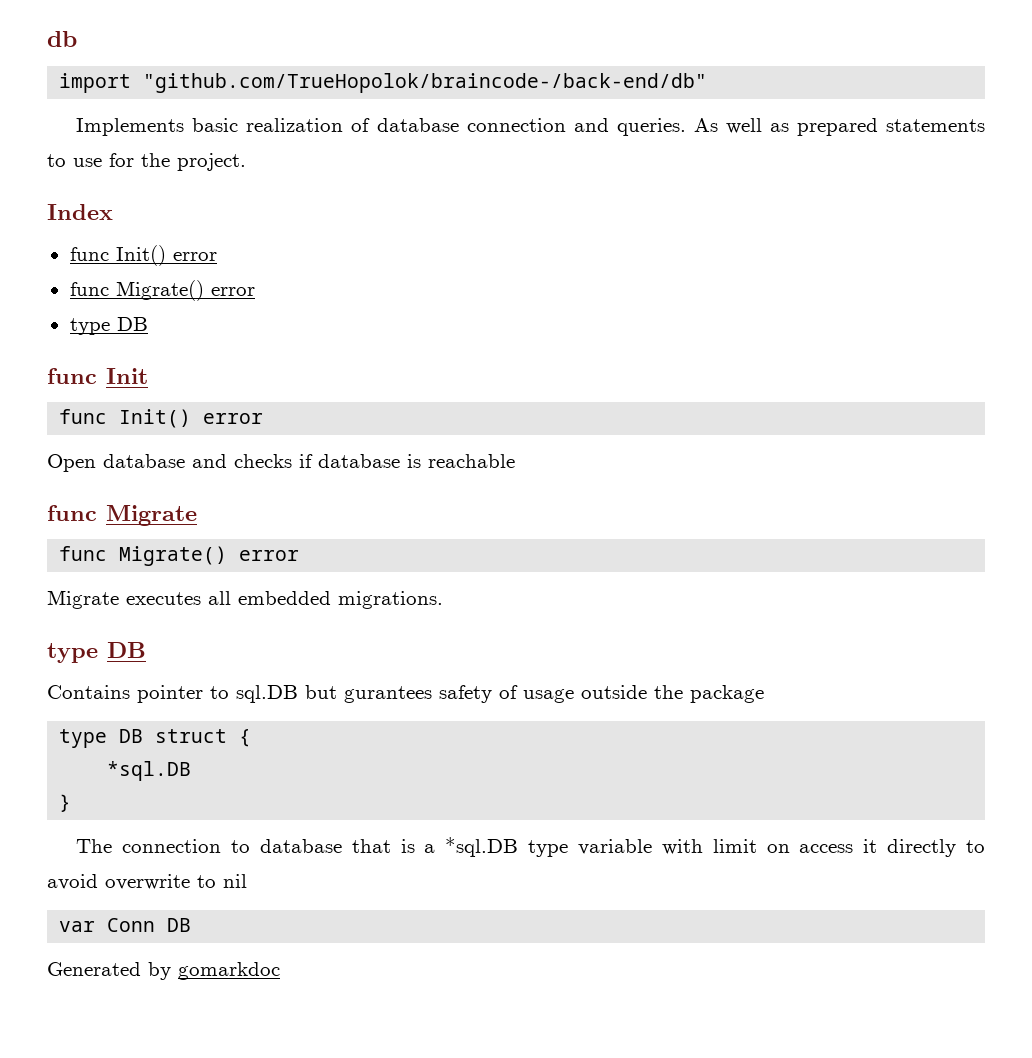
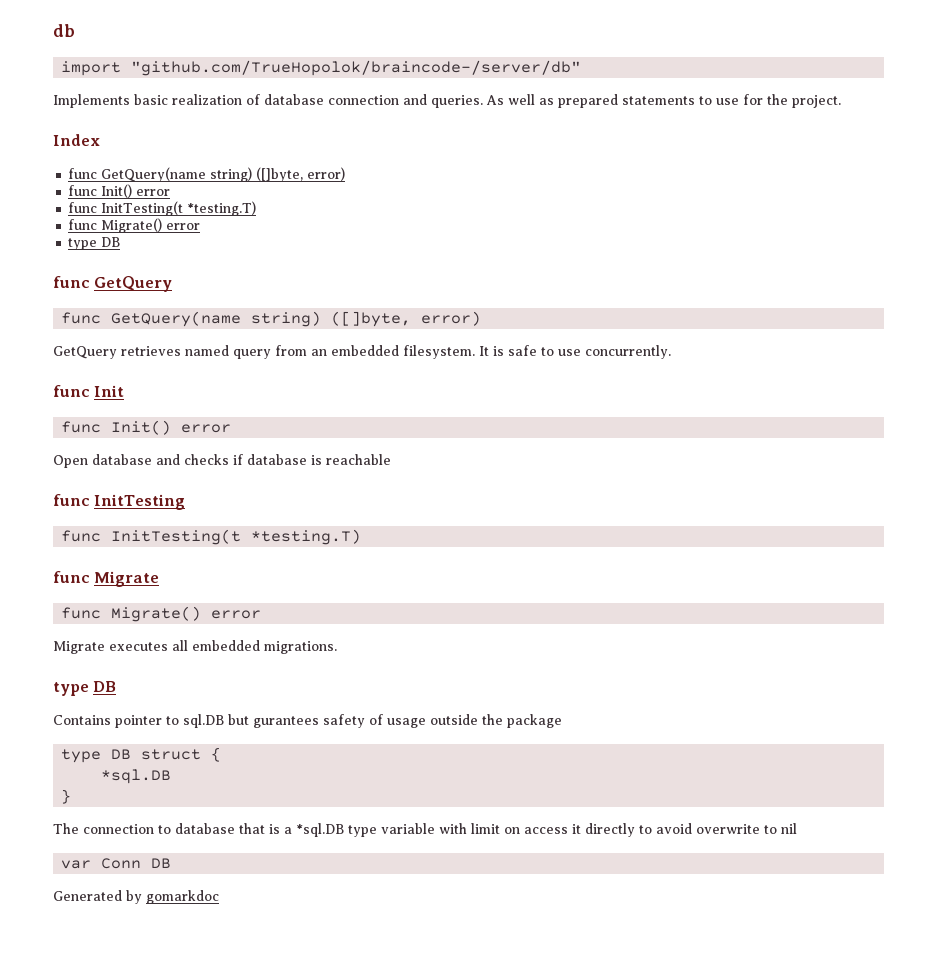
[143,73,708,93] "github.com/TrueHopolok/braincode-/back-end/db" -> [131,60,582,76] "github.com/TrueHopolok/braincode-/server/db"
[69,245,217,266] // func Init() error -> [68,167,346,182] [68,184,171,198] [68,201,257,216] // func GetQuery(name string) ([]byte, error) // func Init() error // func InitTesting(t *testing.T)
(148, 324) none -> [53,276,173,292] [61,311,482,327] [53,345,671,359] // func GetQuery // func GetQuery(name string) ([]byte, error) // GetQuery retrieves named query from an embedded filesystem. It is safe to use concurrently.
(515, 461) none -> [53,494,186,510] [61,529,362,545] // func InitTesting // func InitTesting(t *testing.T)

